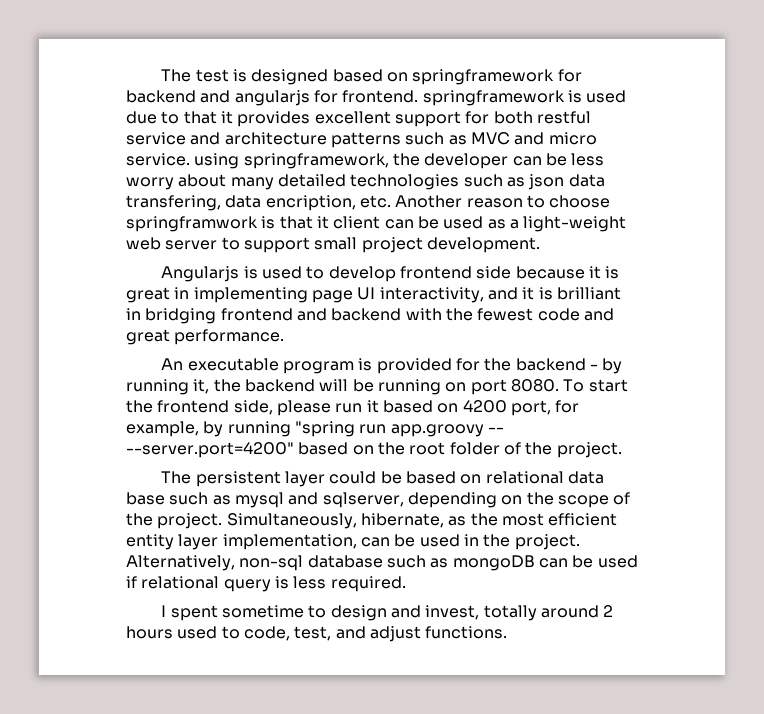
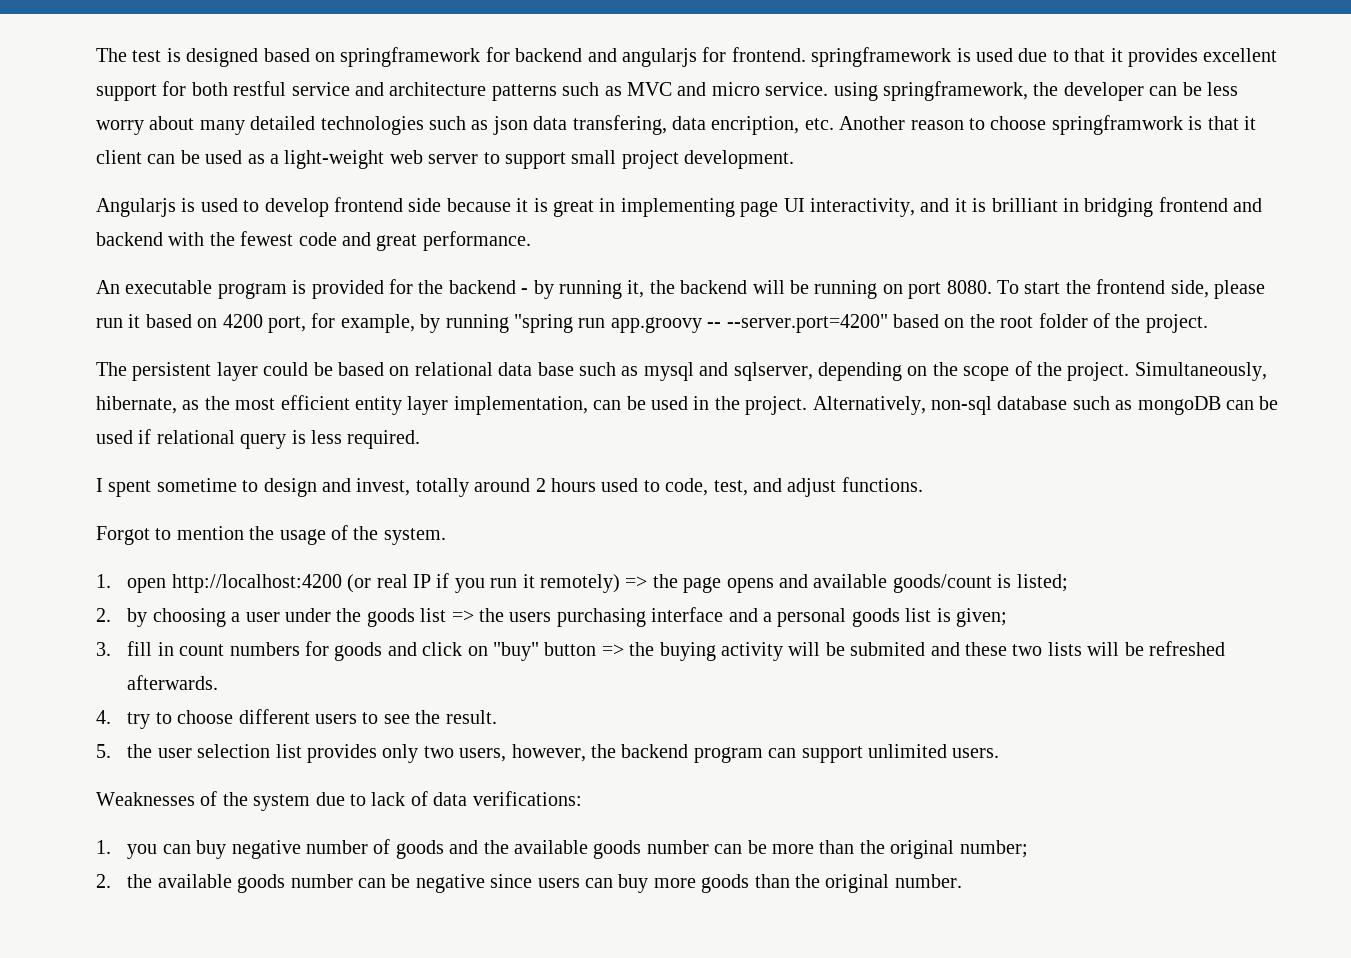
(508, 632) none -> [96,525,446,545] [96,573,1068,593] [96,607,1008,627] [96,641,1226,661] [127,675,219,690] [96,709,497,729] [96,744,1000,763] [96,791,582,811] [96,839,1028,859] [96,874,962,893] // Forgot to mention the usage of the system. // 1. open http://localhost:4200 (or real IP if you run it remotely) => the page opens and available goods/count is listed; // 2. by choosing a user under the goods list => the users purchasing interface and a personal goods list is given; // 3. fill in count numbers for goods and click on "buy" button => the buying activity will be submited and these two lists will be refreshed afterwards. // 4. try to choose different users to see the result. // 5. the user selection list provides only two users, however, the backend program can support unlimited users. // Weaknesses of the system due to lack of data verifications: // 1. you can buy negative number of goods and the available goods number can be more than the original number; // 2. the available goods number can be negative since users can buy more goods than the original number.

